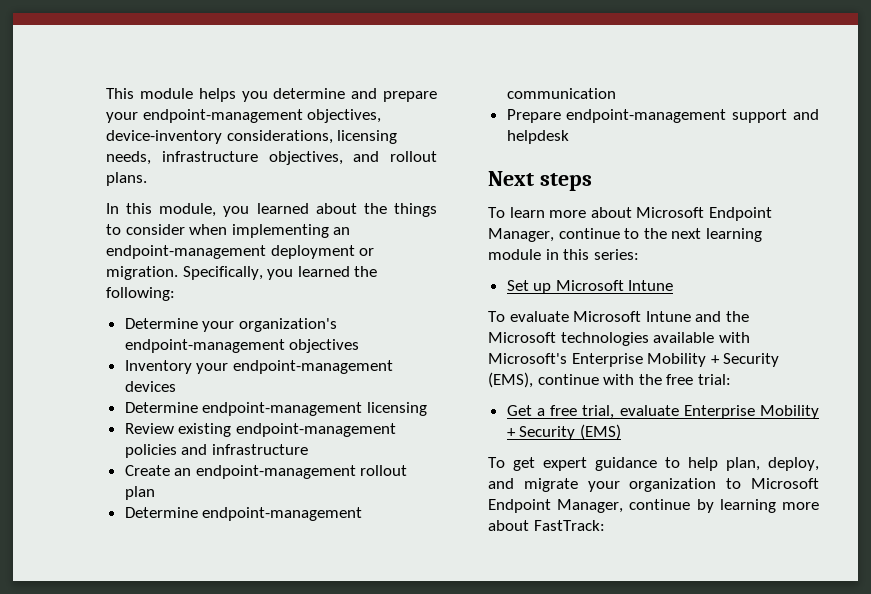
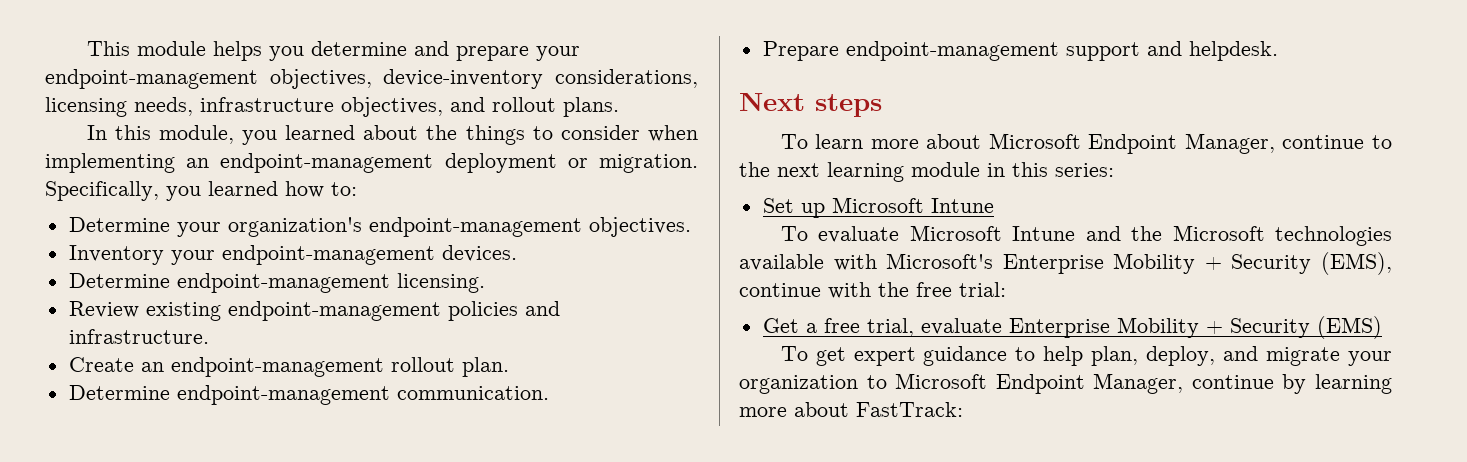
[354,266,378,277] [106,287,175,301] the following: -> [285,181,357,198] how to:
[289,339,360,353] objectives -> [588,217,691,237] objectives.
[124,381,176,392] [124,402,427,416] devices // Determine endpoint-management licensing -> [441,245,517,262] [68,273,485,293] devices. // Determine endpoint-management licensing.
[211,444,308,455] infrastructure -> [68,329,209,344] infrastructure.
[124,486,155,500] [124,507,363,521] [506,88,616,99] plan // Determine endpoint-management communication -> [461,357,509,377] [68,385,549,405] plan. // Determine endpoint-management communication.
[506,130,569,144] helpdesk -> [1188,41,1278,61] helpdesk.

